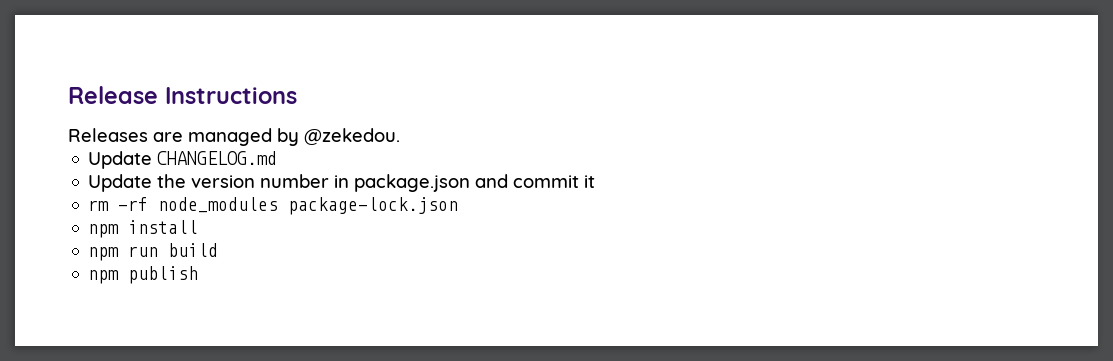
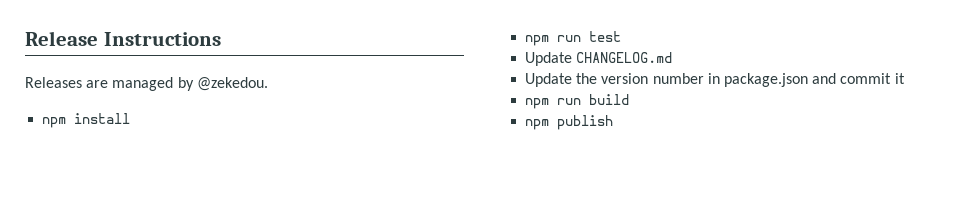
(400, 136) none -> [42,113,131,128] [525,31,622,46] // npm install // npm run test
[88,197,459,215] [88,220,199,238] // rm -rf node_modules package-lock.json // npm install -> (905, 78) none

